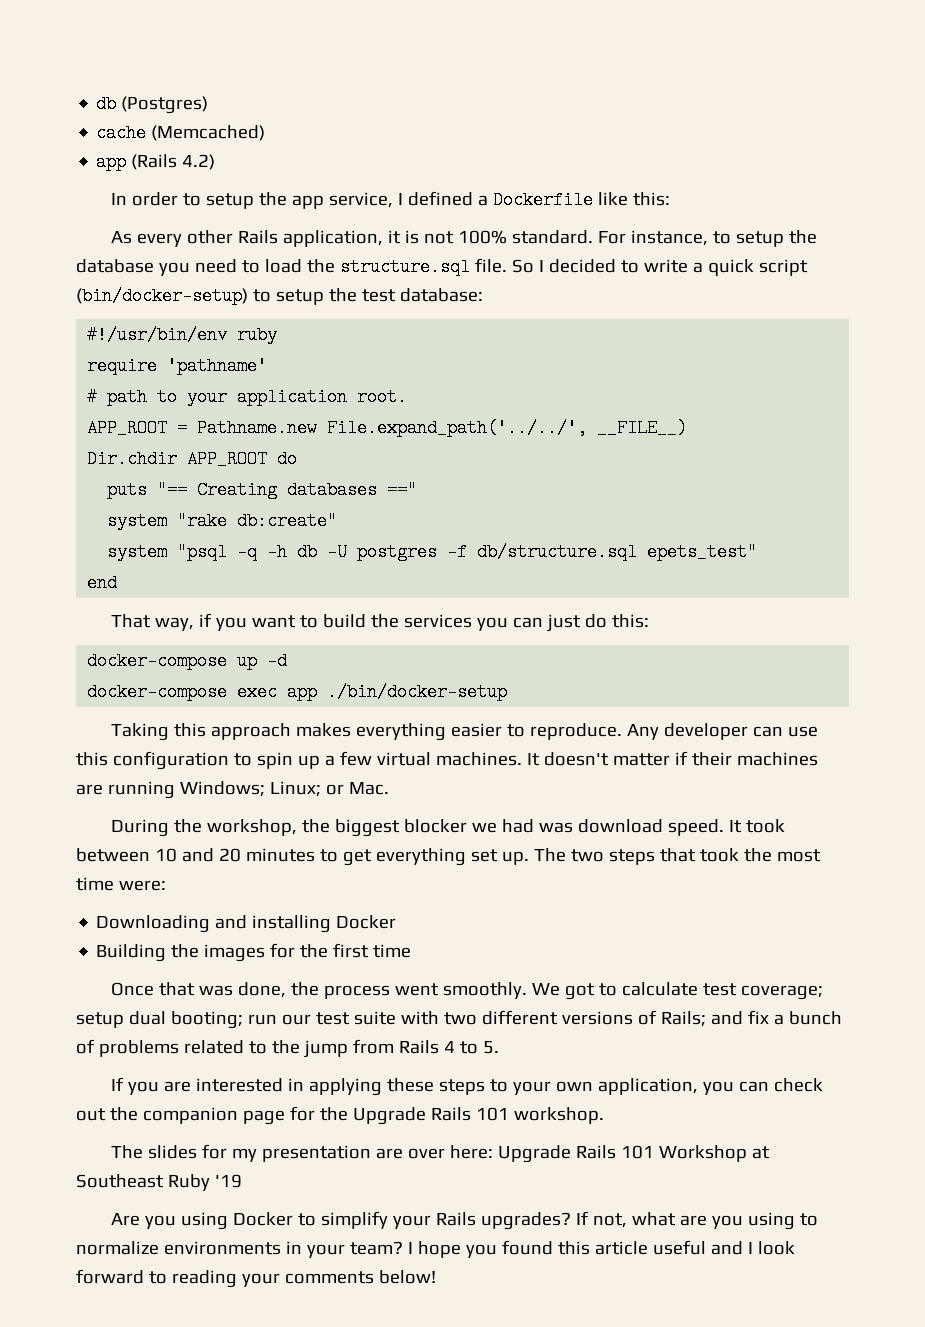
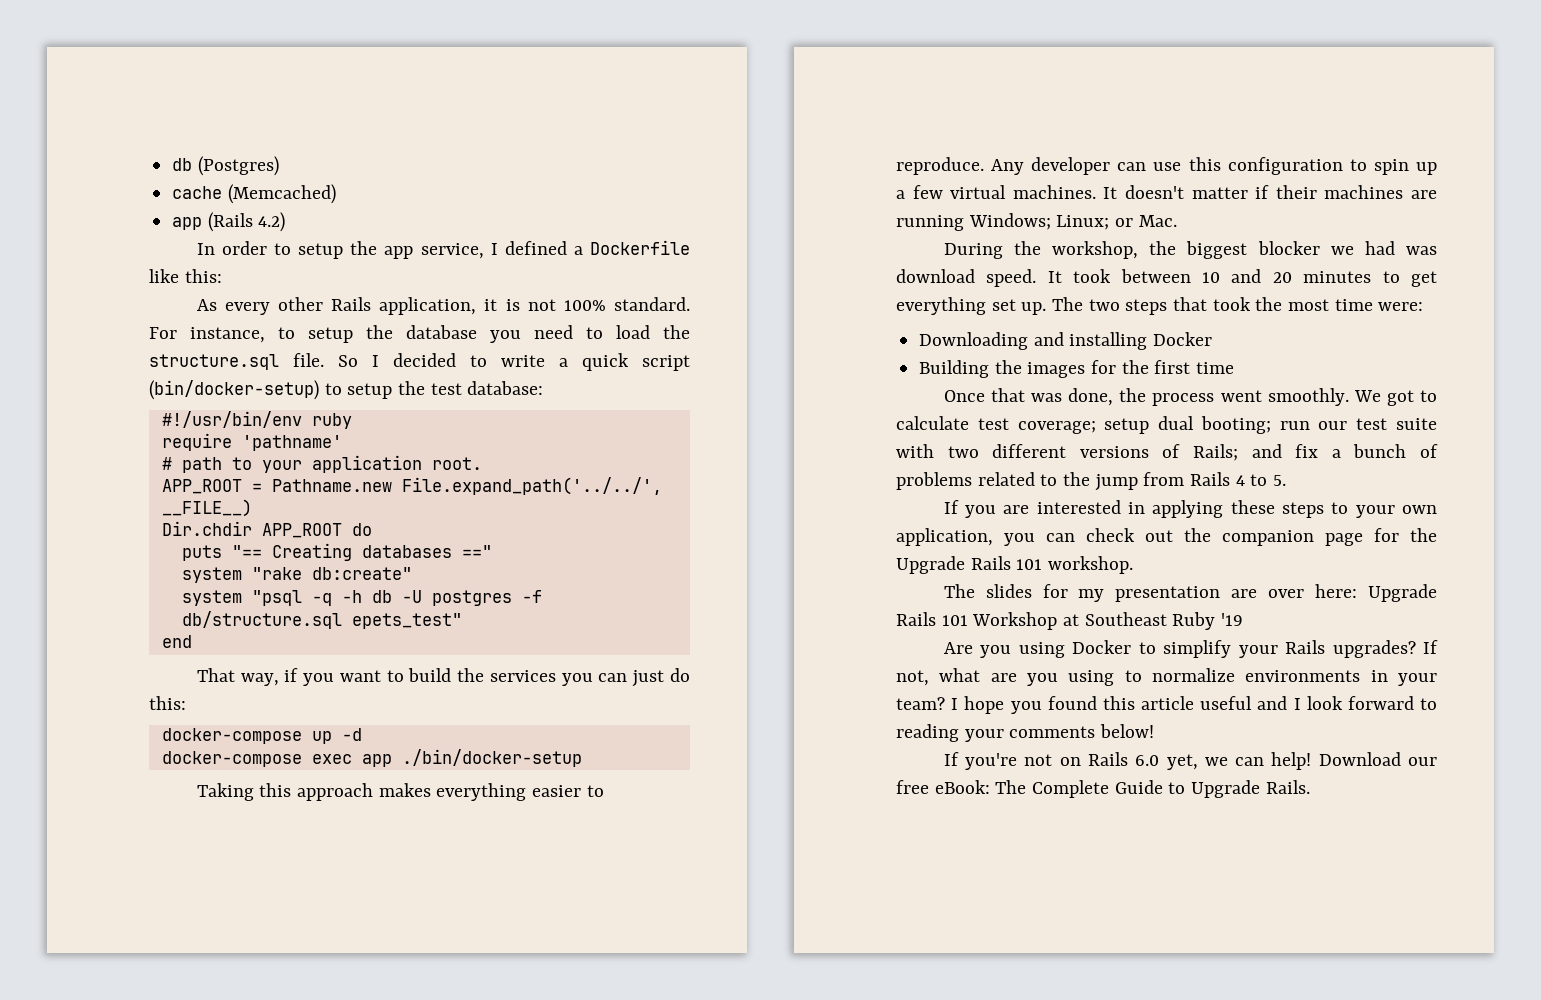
(436, 1277) none -> [943,752,1437,770] [896,780,1310,798] // If you're not on Rails 6.0 yet, we can help! Download our free eBook: The Complete Guide to Upgrade Rails.

